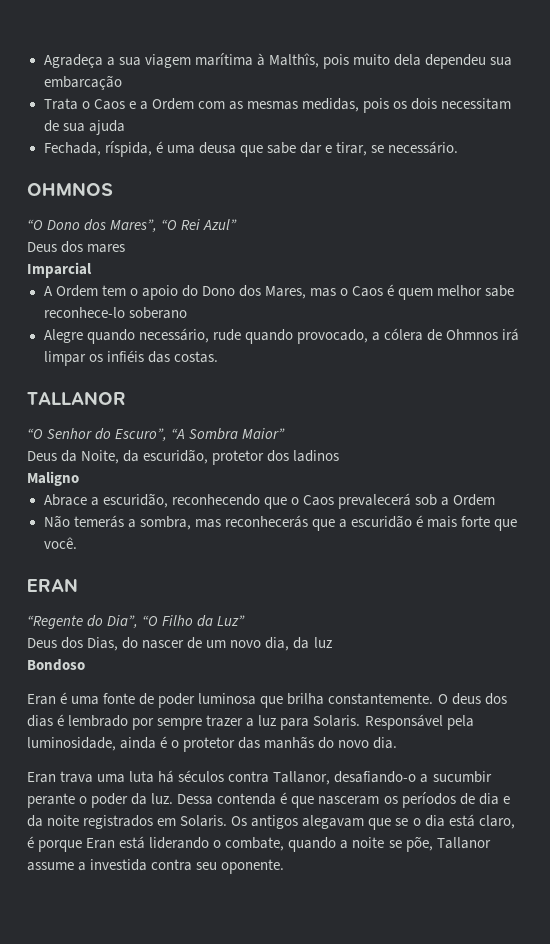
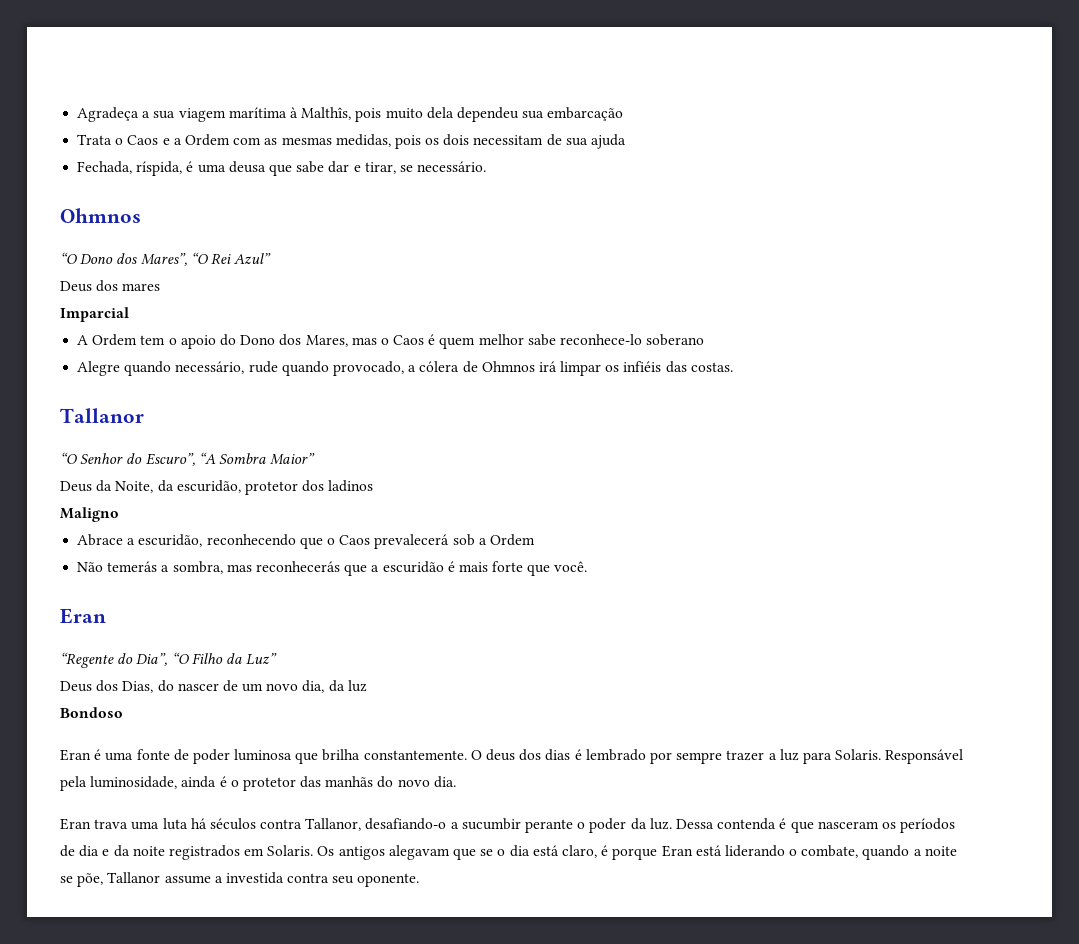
[27,182,113,196] OHMNOS -> [60,208,141,223] Ohmnos
[27,391,126,405] TALLANOR -> [60,408,144,423] Tallanor
[27,578,78,592] ERAN -> [60,608,106,624] Eran

